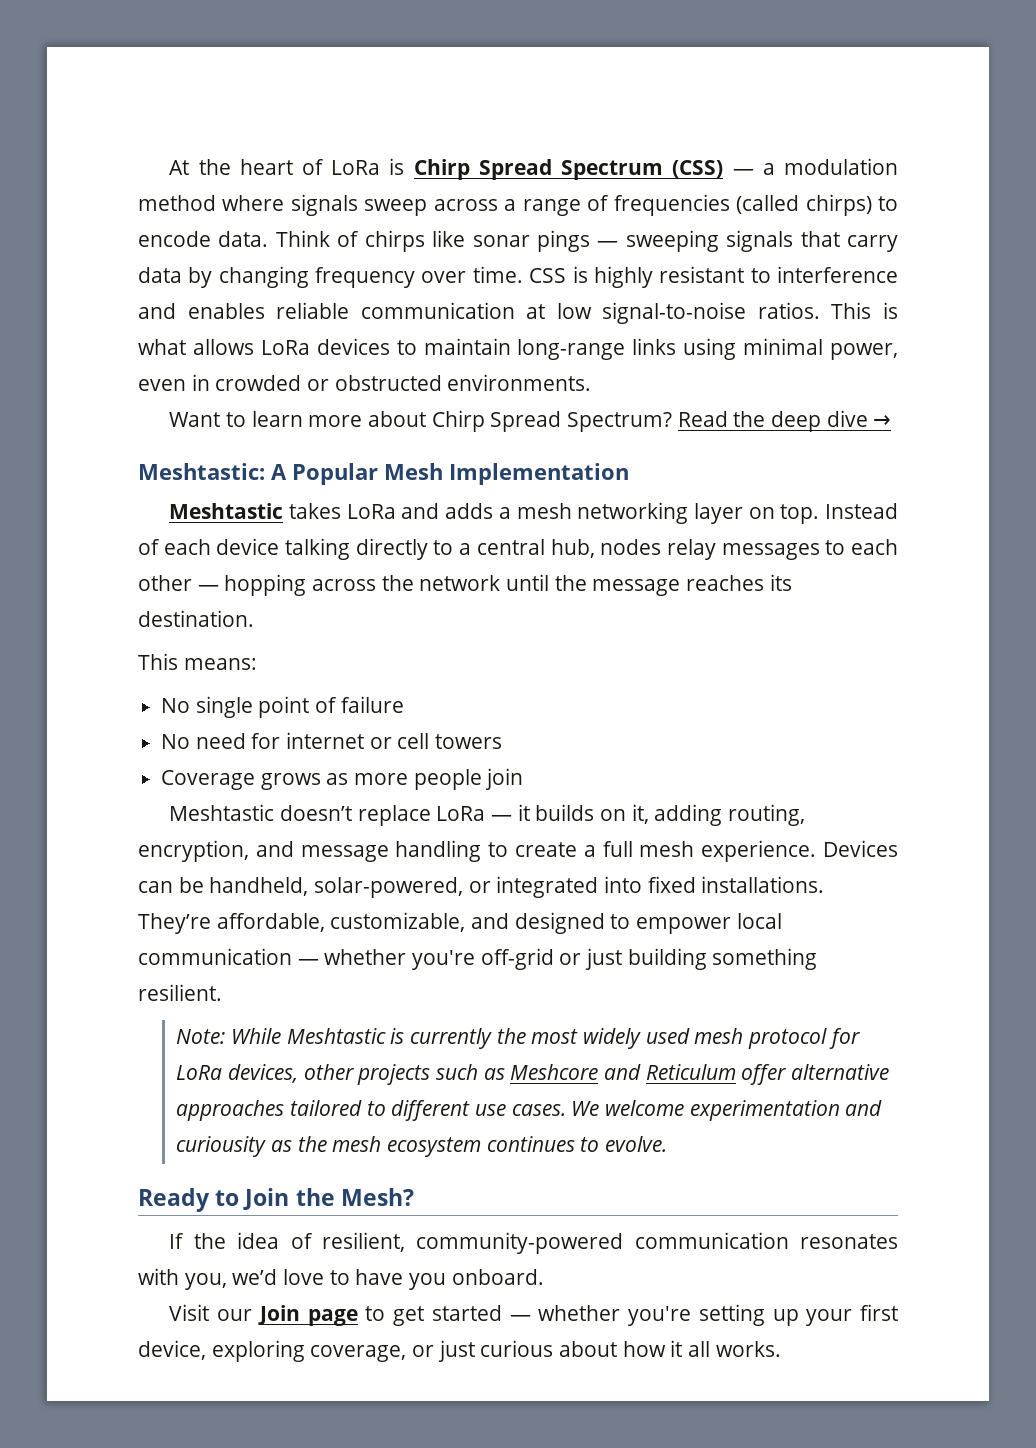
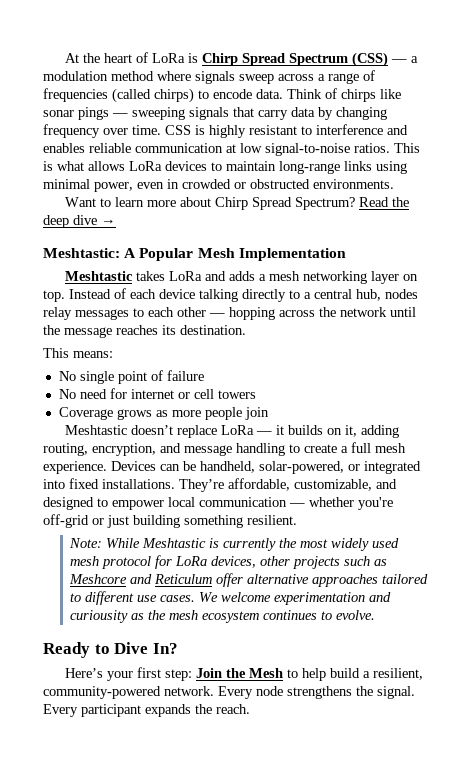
[243,1188,414,1210] [169,1232,898,1254] [138,1268,544,1290] [169,1304,898,1326] [138,1340,781,1362] Join the Mesh? // If the idea of resilient, community-powered communication resonates with you, we’d love to have you onboard. // Visit our Join page to get started — whether you're setting up your first device, exploring coverage, or just curious about how it all works. -> [114,642,178,654] [65,667,424,681] [43,686,415,699] [43,704,250,717] Dive In? // Here’s your first step: Join the Mesh to help build a resilient, community-powered network. Every node strengthens the signal. Every participant expands the reach.

